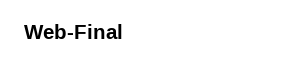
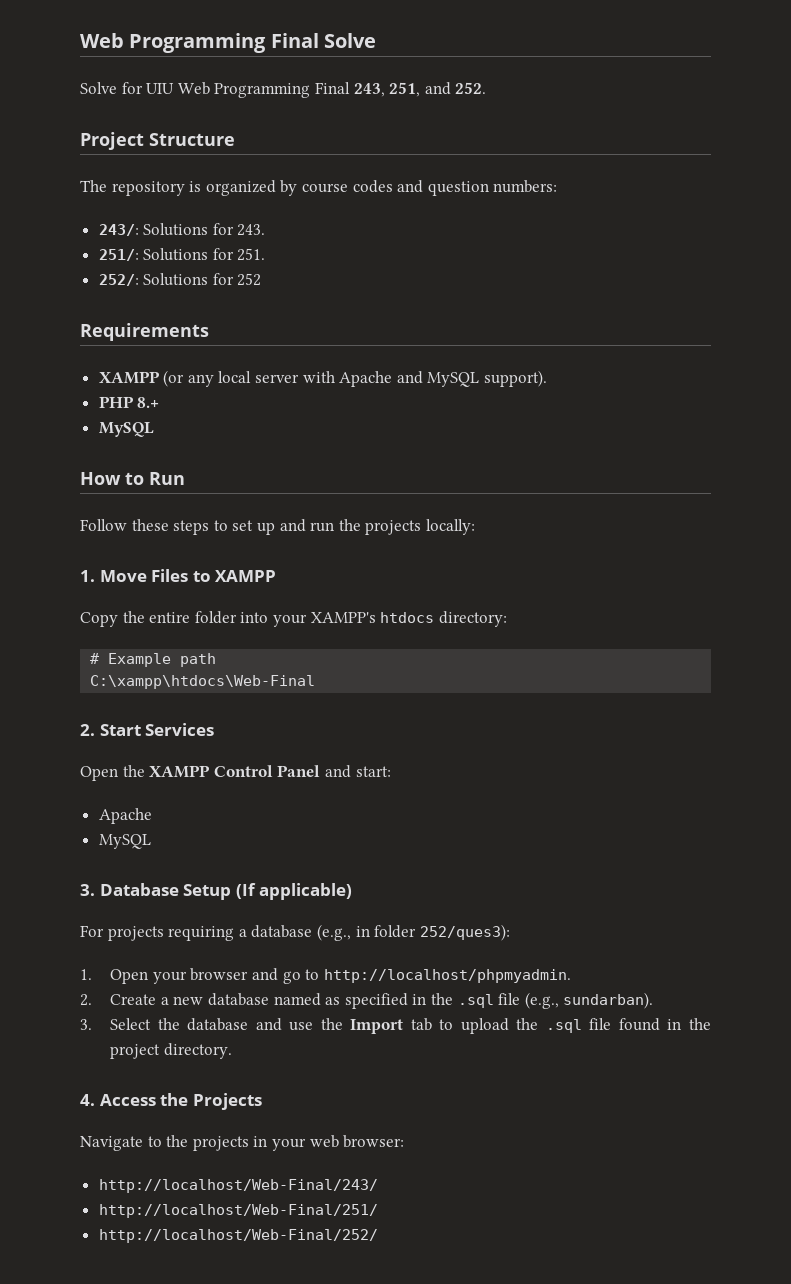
[24,24,123,39] Web-Final -> [80,33,376,53] [80,82,487,98] [80,132,235,150] [80,180,558,196] [98,223,266,236] [98,248,266,261] [98,273,262,286] [80,323,209,341] [98,370,548,387] [98,396,160,408] [98,422,154,437] [80,472,185,485] [80,519,475,535] [80,569,277,582] [80,611,507,627] [90,653,217,667] [90,675,316,689] [80,723,215,736] [80,765,391,781] [98,808,152,824] [98,834,151,849] [80,883,353,900] [80,924,510,941] [80,968,571,984] [80,992,654,1009] [80,1018,711,1034] [110,1043,232,1059] [80,1093,262,1110] [80,1135,405,1151] [98,1179,378,1193] [98,1204,378,1218] [98,1229,378,1243] Web Programming Final Solve // Solve for UIU Web Programming Final 243, 251, and 252. // Project Structure // The repository is organized by course codes and question numbers: // 243/: Solutions for 243. // 251/: Solutions for 251. // 252/: Solutions for 252 // Requirements // XAMPP (or any local server with Apache and MySQL support). // PHP 8.+ // MySQL // How to Run // Follow these steps to set up and run the projects locally: // 1. Move Files to XAMPP // Copy the entire folder into your XAMPP's htdocs directory: // # Example path // C:\xampp\htdocs\Web-Final // 2. Start Services // Open the XAMPP Control Panel and start: // Apache // MySQL // 3. Database Setup (If applicable) // For projects requiring a database (e.g., in folder 252/ques3): // 1. Open your browser and go to http://localhost/phpmyadmin. // 2. Create a new database named as specified in the .sql file (e.g., sundarban). // 3. Select the database and use the Import tab to upload the .sql file found in the project directory. // 4. Access the Projects // Navigate to the projects in your web browser: // http://localhost/Web-Final/243/ // http://localhost/Web-Final/251/ // http://localhost/Web-Final/252/

